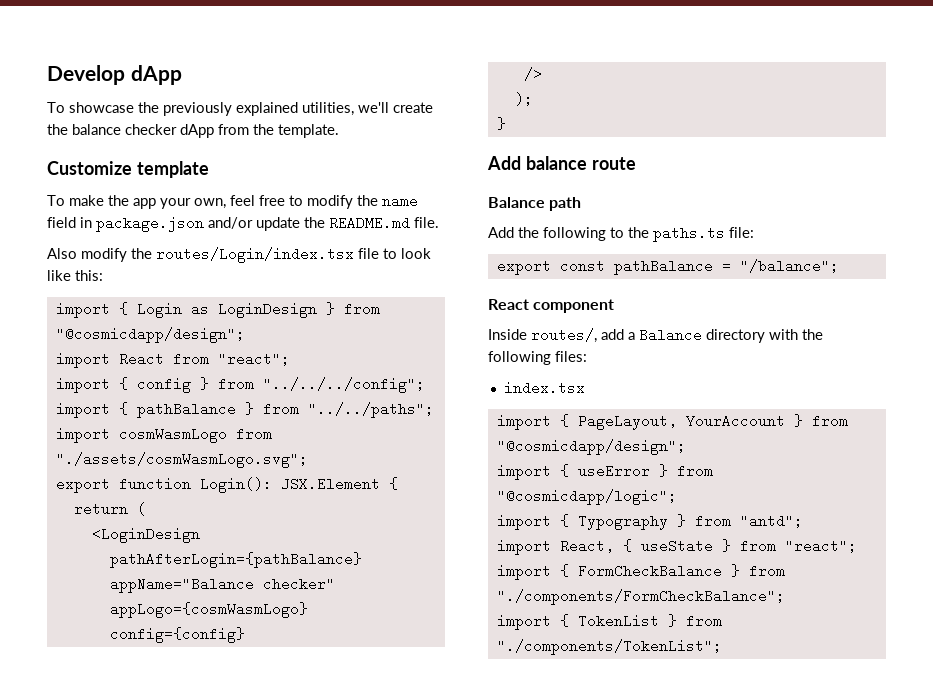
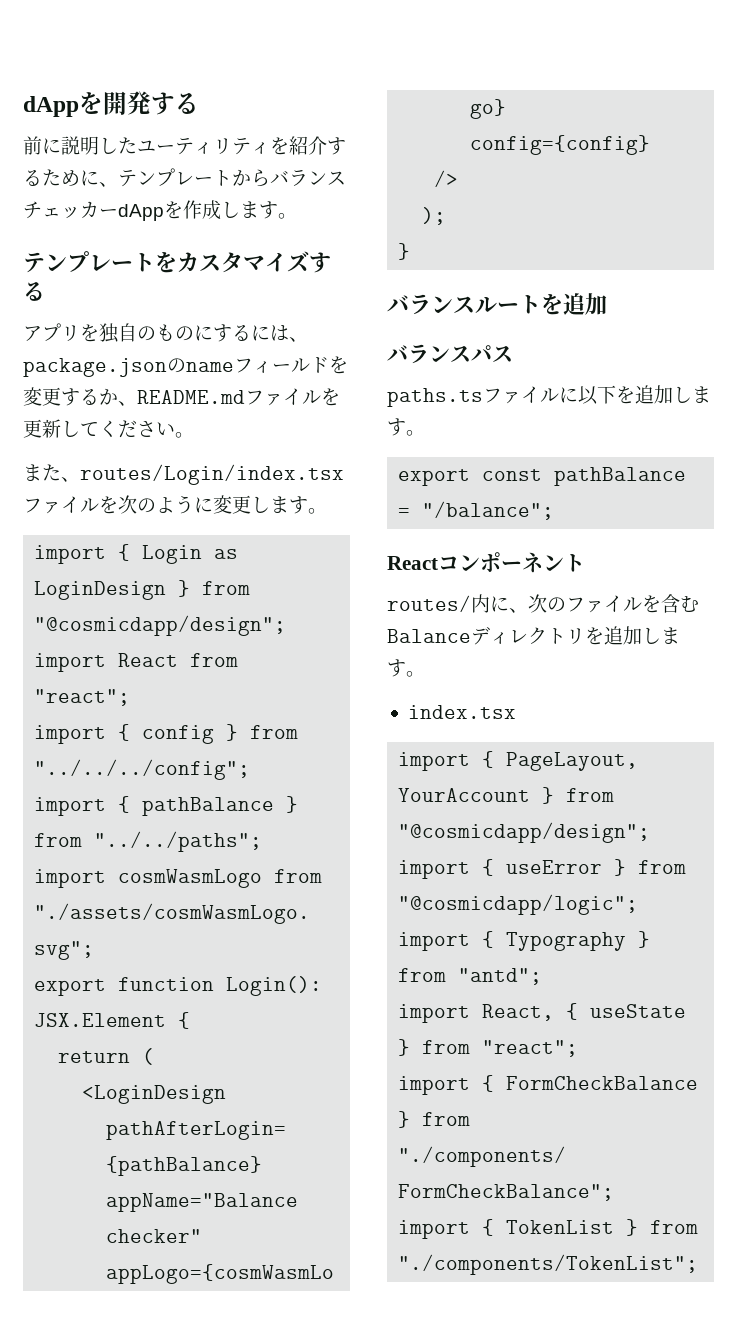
[47,65,182,85] [47,102,433,116] [47,124,339,138] [47,161,209,178] [47,194,418,209] [47,216,439,232] [47,247,431,263] [47,270,103,281] Develop dApp // To showcase the previously explained utilities, we'll create the balance checker dApp from the template. // Customize template // To make the app your own, feel free to modify the name field in package.json and/or update the README.md file. // Also modify the routes/Login/index.tsx file to look like this: -> [23,91,199,117] [23,136,346,155] [23,168,346,187] [23,200,297,221] [23,251,331,273] [23,282,45,301] [23,323,308,343] [23,356,348,377] [23,387,340,406] [23,419,194,438] [23,464,344,485] [23,495,327,514] dAppを開発する // 前に説明したユーティリティを紹介するために、テンプレートからバランスチェッカーdAppを作成します。 // テンプレートをカスタマイズする // アプリを独自のものにするには、package.jsonのnameフィールドを変更するか、README.mdファイルを更新してください。 // また、routes/Login/index.tsxファイルを次のように変更します。
[487,156,636,170] [488,197,582,211] [488,226,754,242] Add balance route // Balance path // Add the following to the paths.ts file: -> [387,293,607,315] [387,344,513,364] [387,385,711,407] [387,418,425,436] バランスルートを追加 // バランスパス // paths.tsファイルに以下を追加します。
[533,299,615,313] [488,328,823,343] [488,351,587,365] component // Inside routes/, add a Balance directory with the following files: -> [438,552,585,573] [387,594,699,613] [387,626,680,645] [387,659,425,677] コンポーネント // routes/内に、次のファイルを含むBalanceディレクトリを追加します。

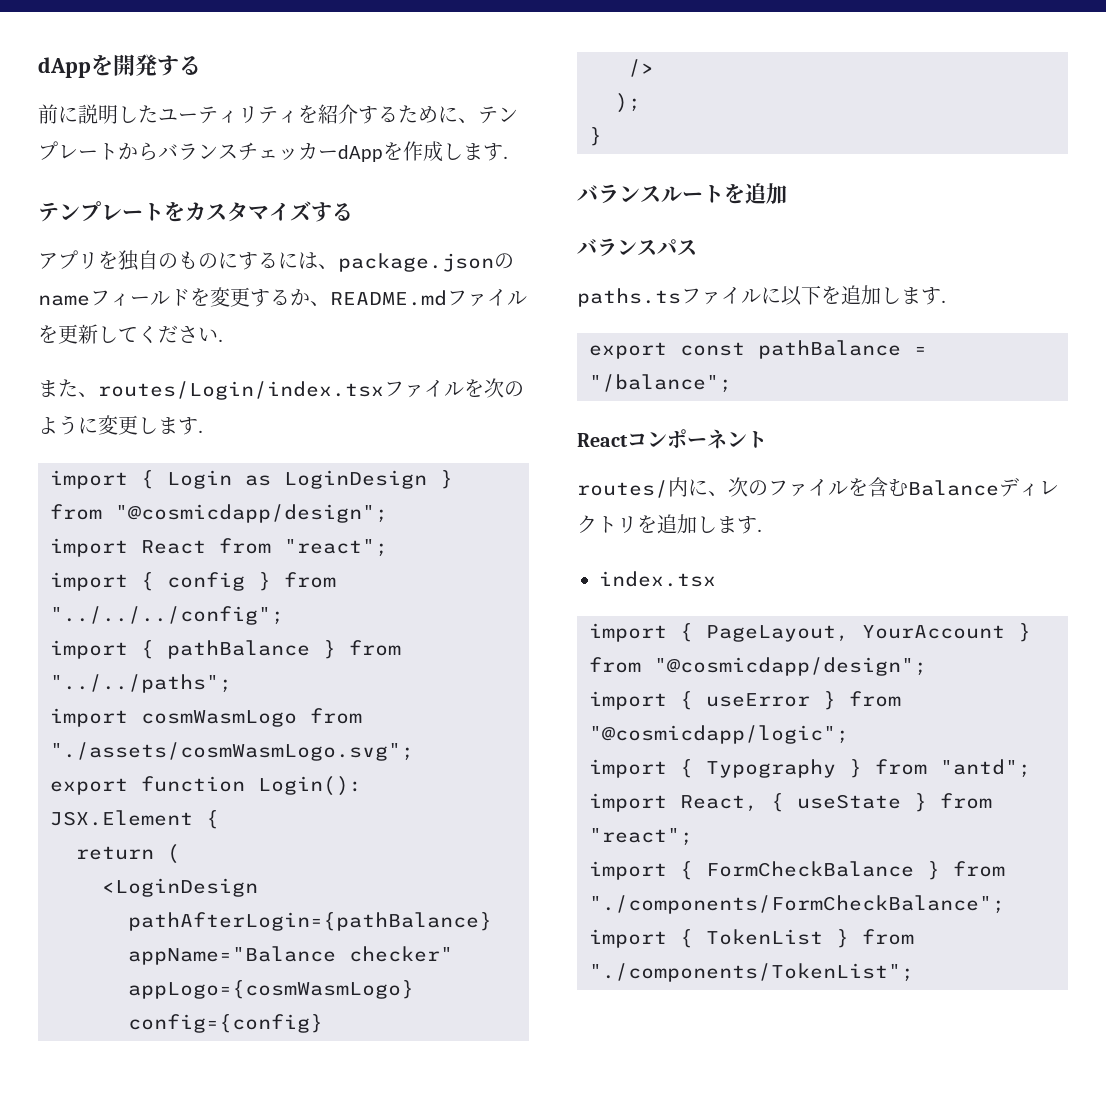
[278,213,297,219] 。 -> [503,156,508,159] .
[175,432,194,438] 。 -> [218,339,223,342] .
[308,508,327,514] 。 -> [198,430,203,433] .
[406,430,425,436] 。 -> [941,300,946,303] .
[406,671,425,677] 。 -> [757,529,762,532] .

